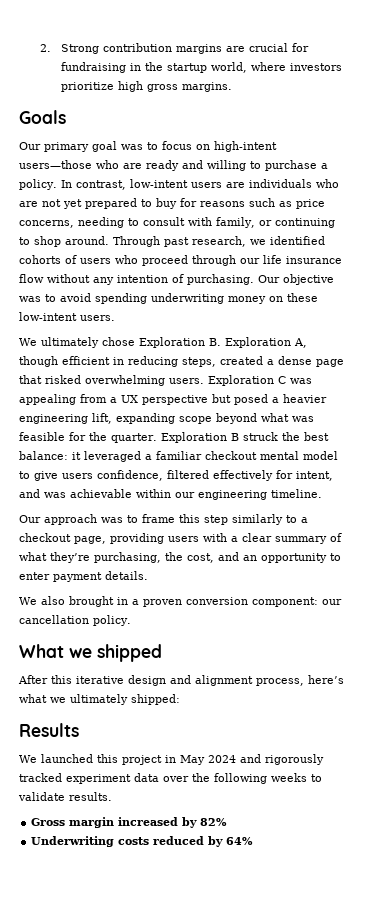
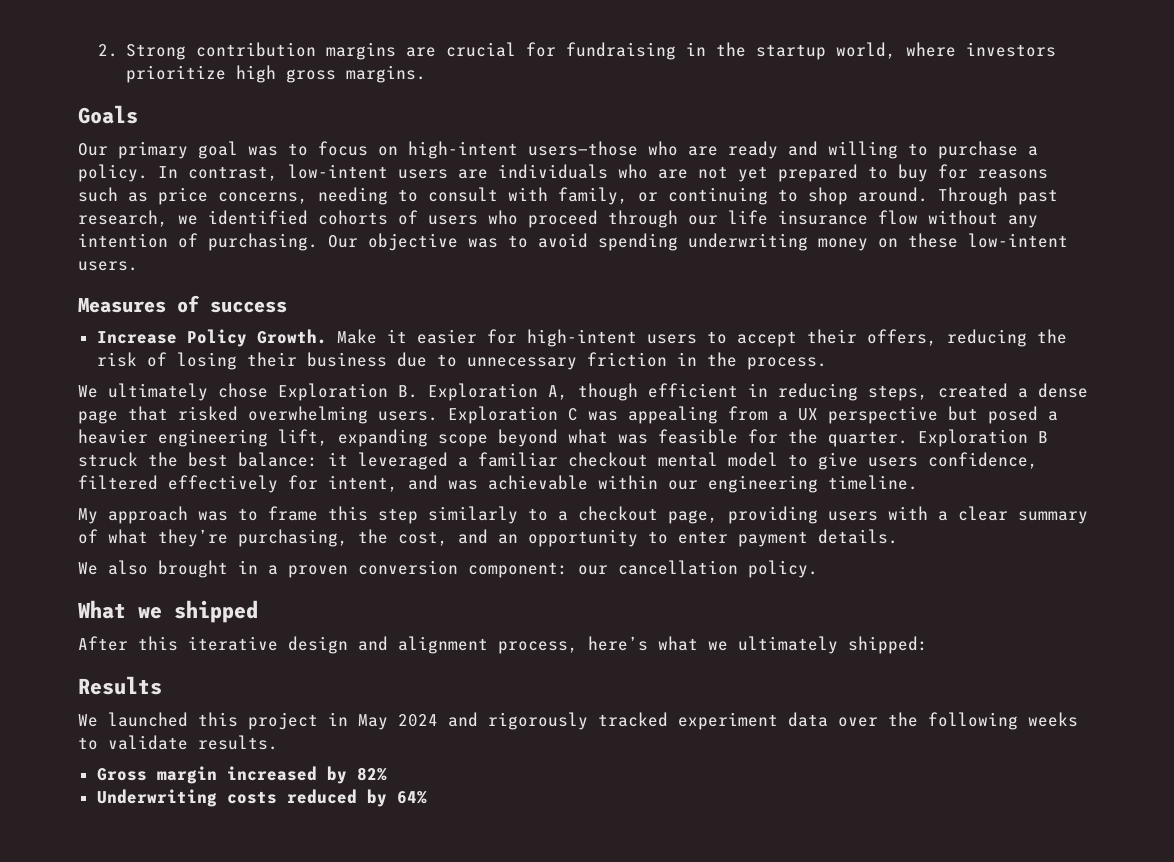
(115, 318) none -> [78,295,287,313] [96,329,1067,347] [96,352,827,370] // Measures of success // Increase Policy Growth. Make it easier for high-intent users to accept their offers, reducing the risk of losing their business due to unnecessary friction in the process.
[19,515,41,523] Our -> [78,508,98,524] My

